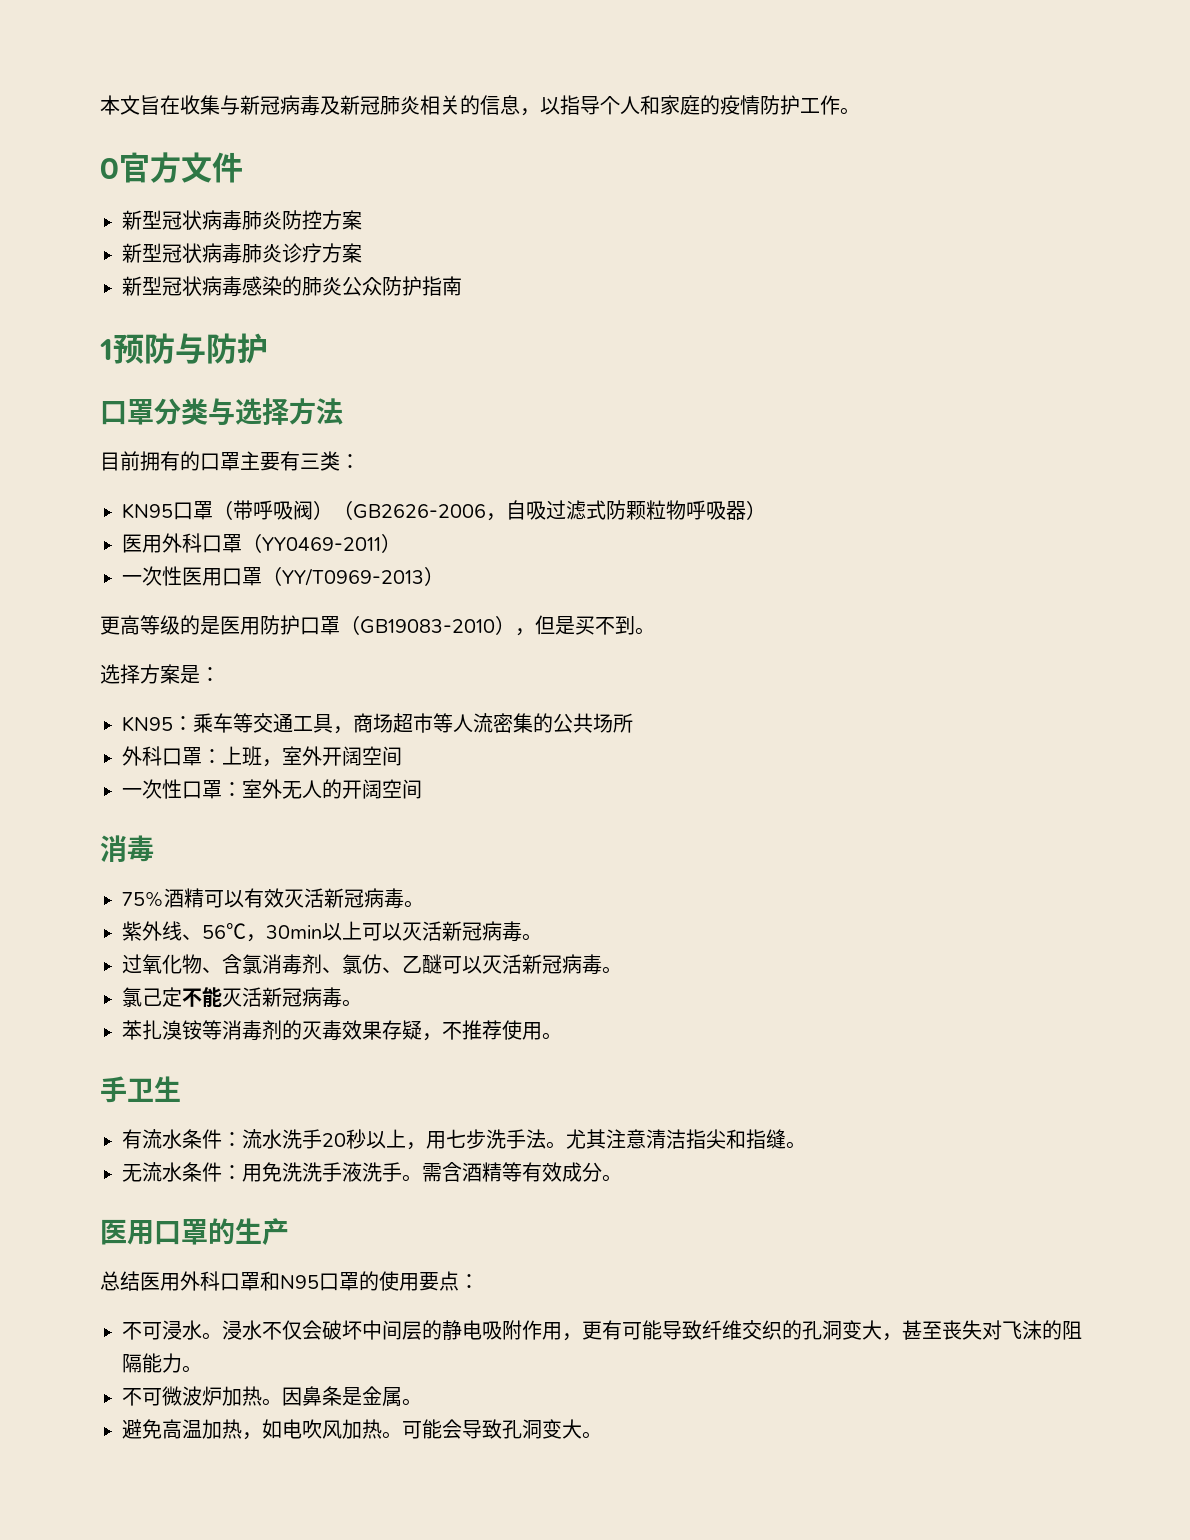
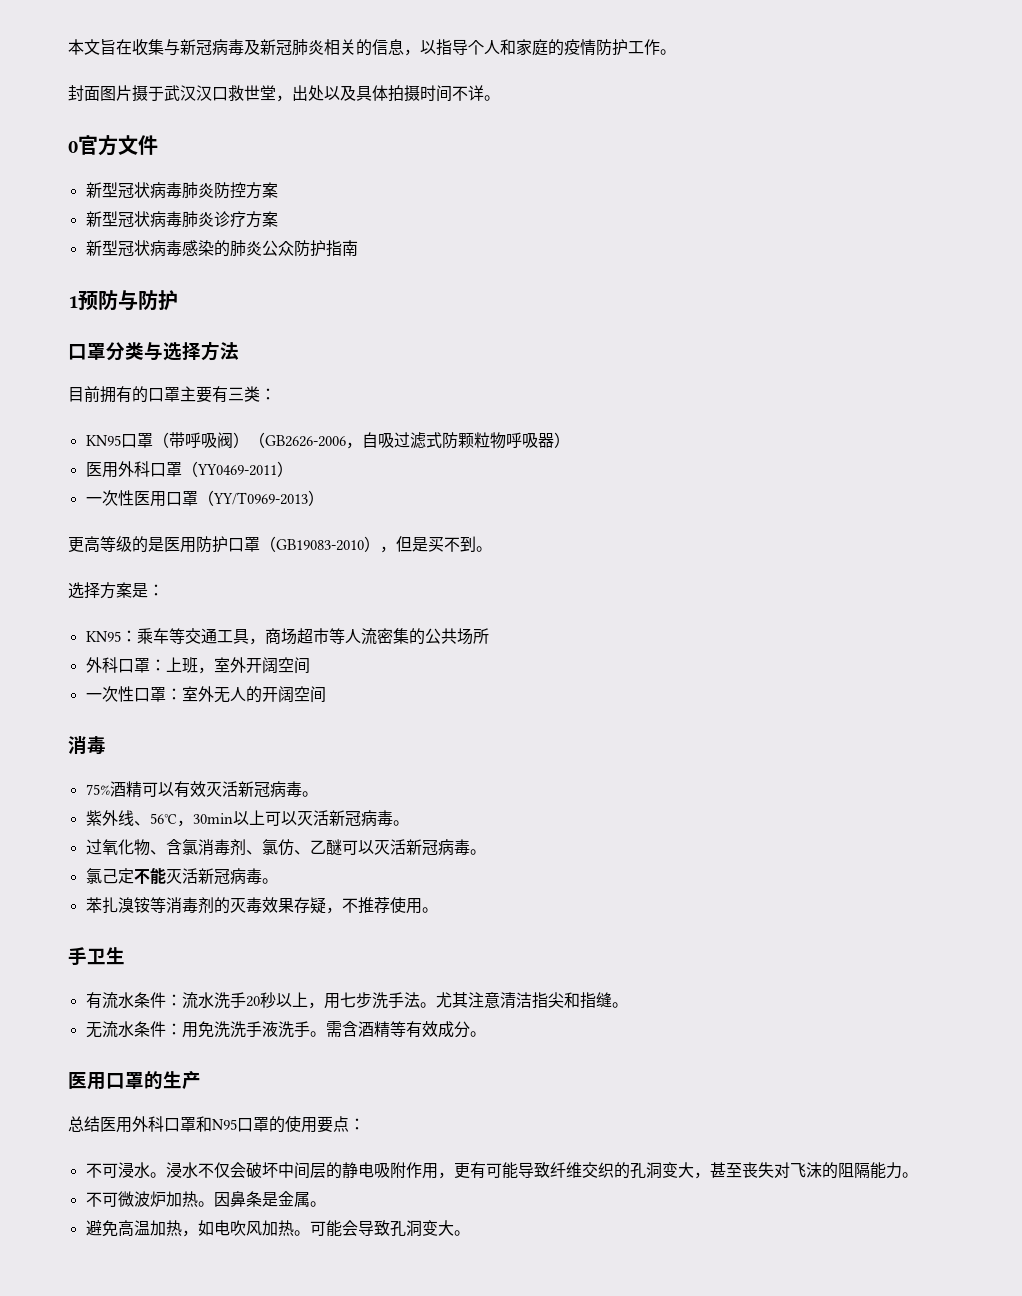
(860, 111) none -> [68,85,500,102] // 封面图片摄于武汉汉口救世堂，出处以及具体拍摄时间不详。

